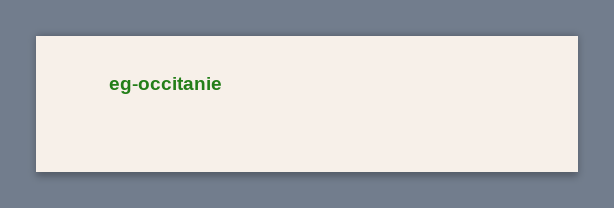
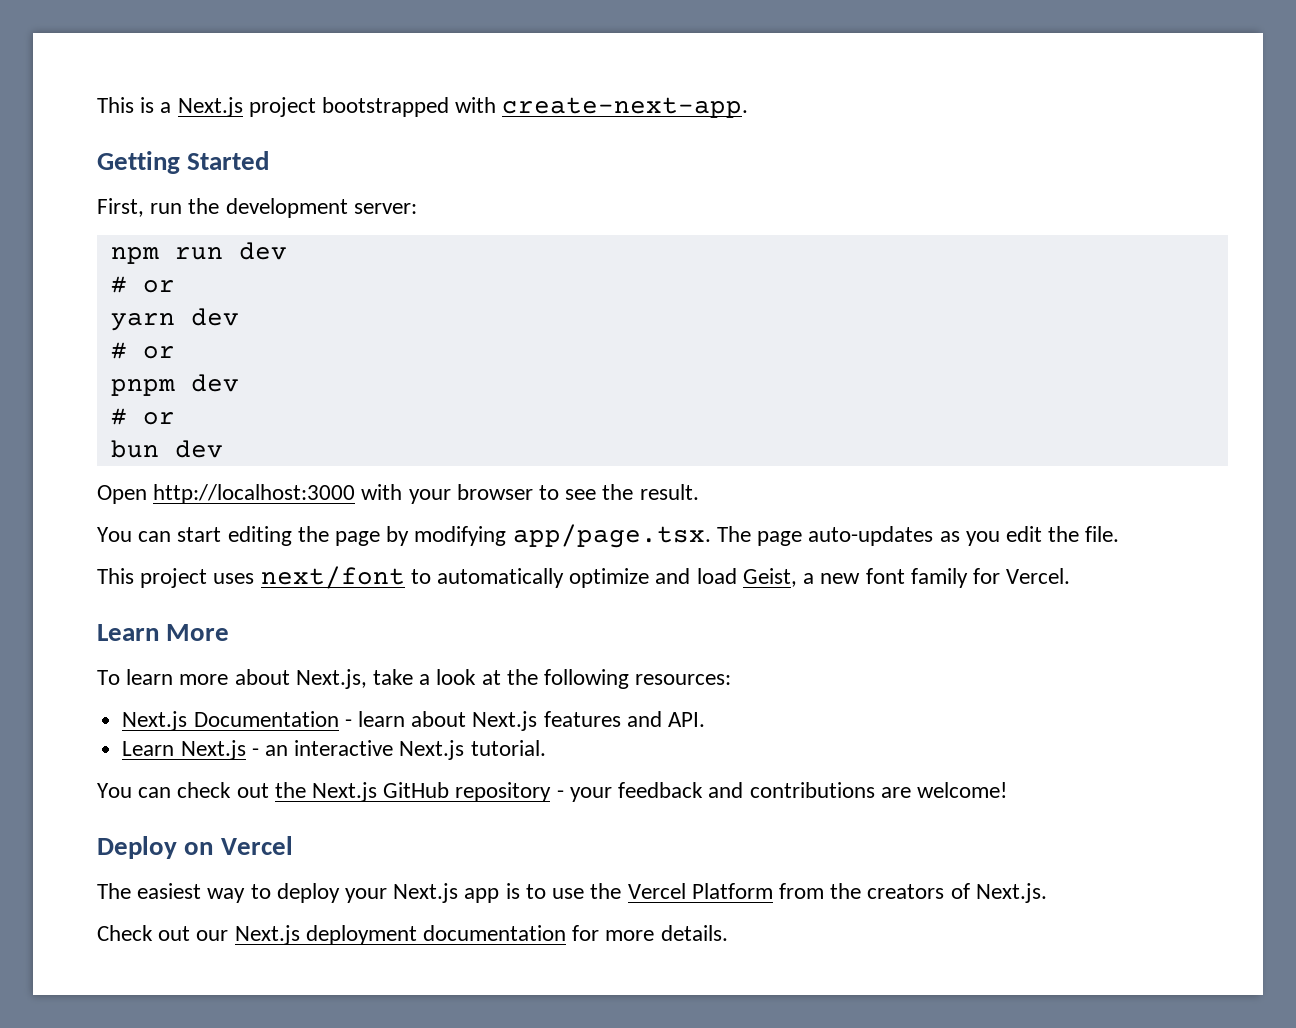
[109,77,222,94] eg-occitanie -> [97,97,749,118] [97,151,270,174] [97,198,417,218] [110,242,287,264] [110,276,175,293] [110,308,239,331] [110,342,175,359] [110,374,239,396] [110,408,175,425] [110,440,223,458] [97,484,699,504] [97,524,1120,548] [97,566,1071,589] [97,624,230,641] [97,669,732,689] [122,711,705,731] [122,740,546,760] [97,782,1007,802] [97,836,293,859] [97,883,1047,903] [97,925,728,945] This is a Next.js project bootstrapped with create-next-app. // Getting Started // First, run the development server: // npm run dev // # or // yarn dev // # or // pnpm dev // # or // bun dev // Open http://localhost:3000 with your browser to see the result. // You can start editing the page by modifying app/page.tsx. The page auto-updates as you edit the file. // This project uses next/font to automatically optimize and load Geist, a new font family for Vercel. // Learn More // To learn more about Next.js, take a look at the following resources: // Next.js Documentation - learn about Next.js features and API. // Learn Next.js - an interactive Next.js tutorial. // You can check out the Next.js GitHub repository - your feedback and contributions are welcome! // Deploy on Vercel // The easiest way to deploy your Next.js app is to use the Vercel Platform from the creators of Next.js. // Check out our Next.js deployment documentation for more details.

